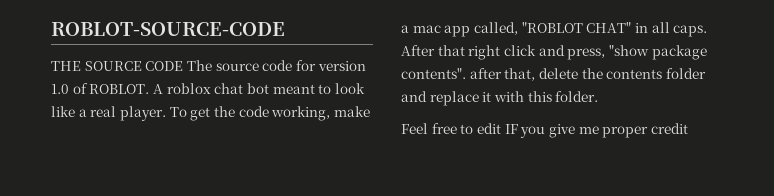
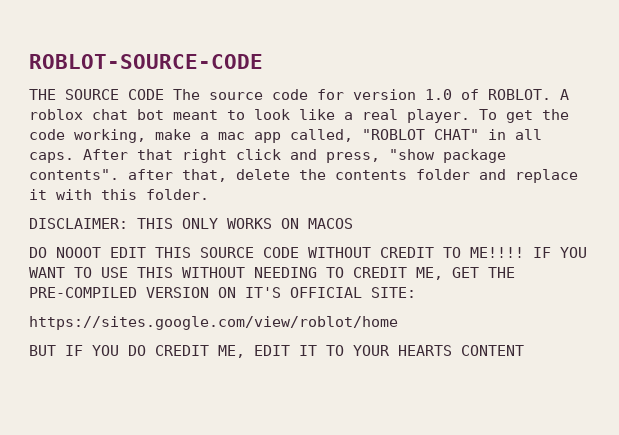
[401,123,688,138] Feel free to edit IF you give me proper credit -> [29,218,353,229] [29,247,587,258] [29,267,515,280] [29,287,416,298] [29,316,398,330] [29,345,524,358] DISCLAIMER: THIS ONLY WORKS ON MACOS // DO NOOOT EDIT THIS SOURCE CODE WITHOUT CREDIT TO ME!!!! IF YOU WANT TO USE THIS WITHOUT NEEDING TO CREDIT ME, GET THE PRE-COMPILED VERSION ON IT'S OFFICIAL SITE: // https://sites.google.com/view/roblot/home // BUT IF YOU DO CREDIT ME, EDIT IT TO YOUR HEARTS CONTENT

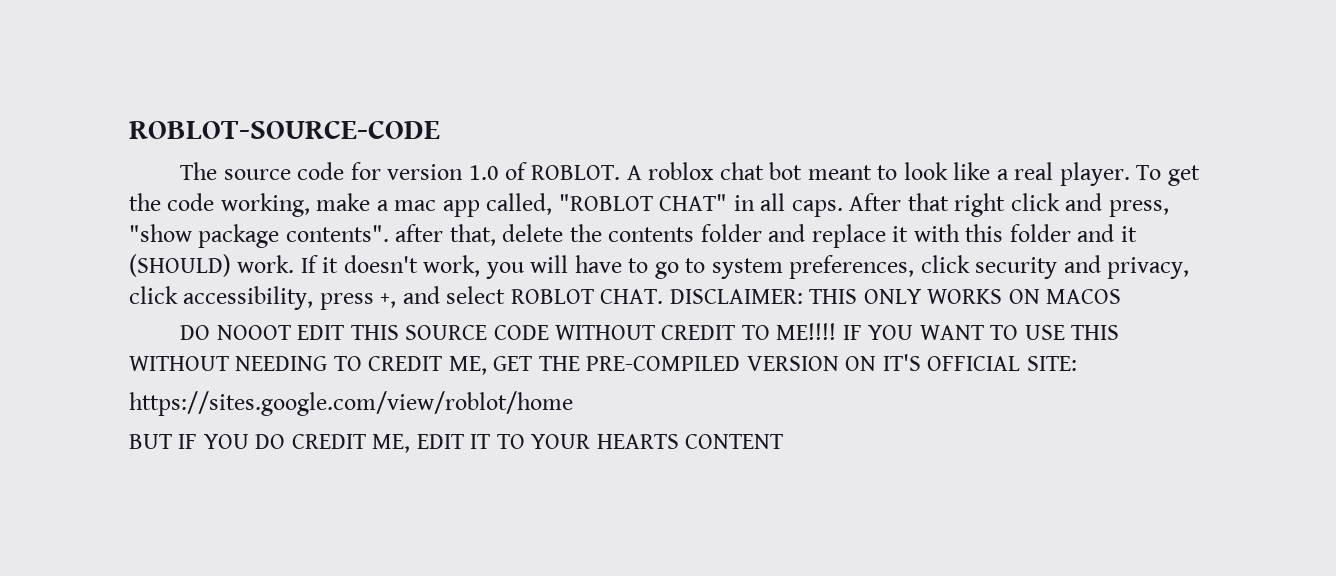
[29,89,164,100] THE SOURCE CODE -> (440, 129) none
[146,189,209,200] folder. // -> [1009,224,1137,242] [129,254,1190,279] [129,286,664,310] folder and it (SHOULD) work. If it doesn't work, you will have to go to system preferences, click security and privacy, click accessibility, press +, and select ROBLOT CHAT.

